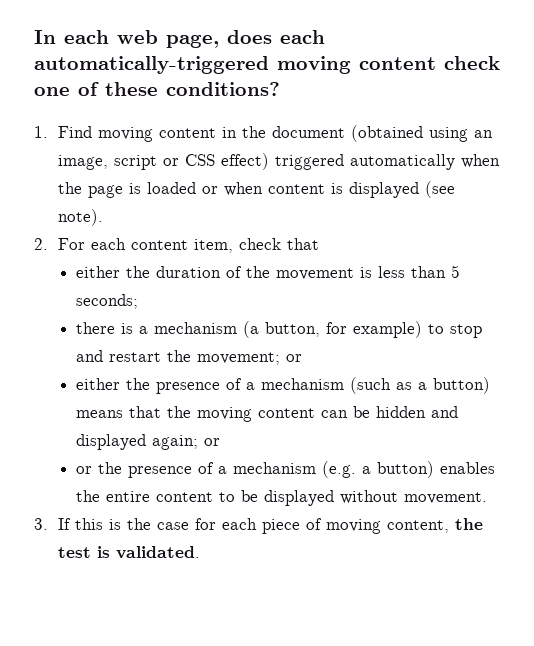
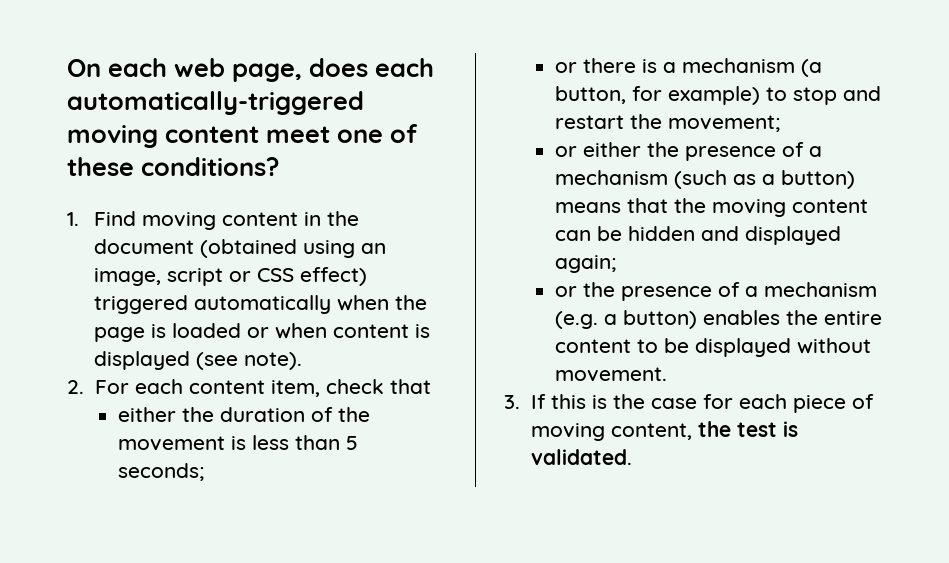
[34,30,56,44] In -> [67,59,101,77] On
[444,56,500,70] check -> [266,126,330,143] meet
(139, 301) none -> [554,62,577,73] or
[286,354,303,362] or // -> [554,146,577,157] // or
[204,438,221,446] or -> (616, 264) none

